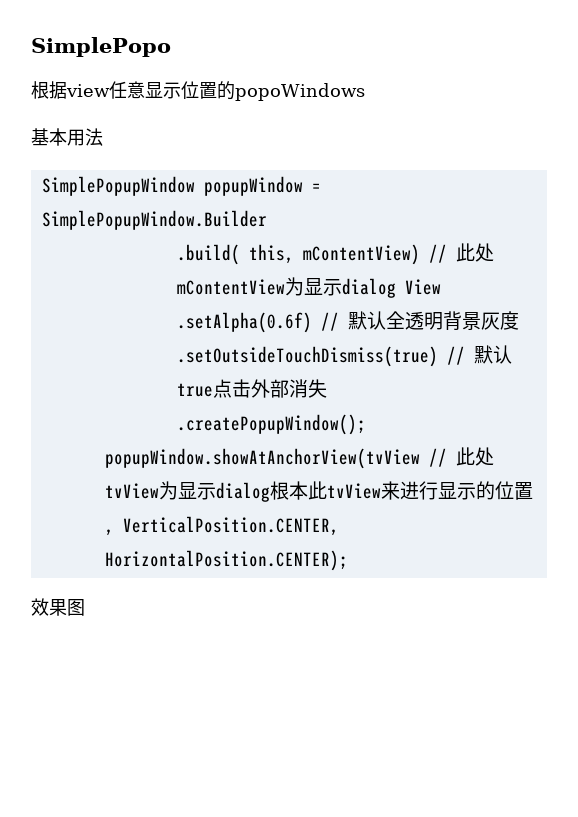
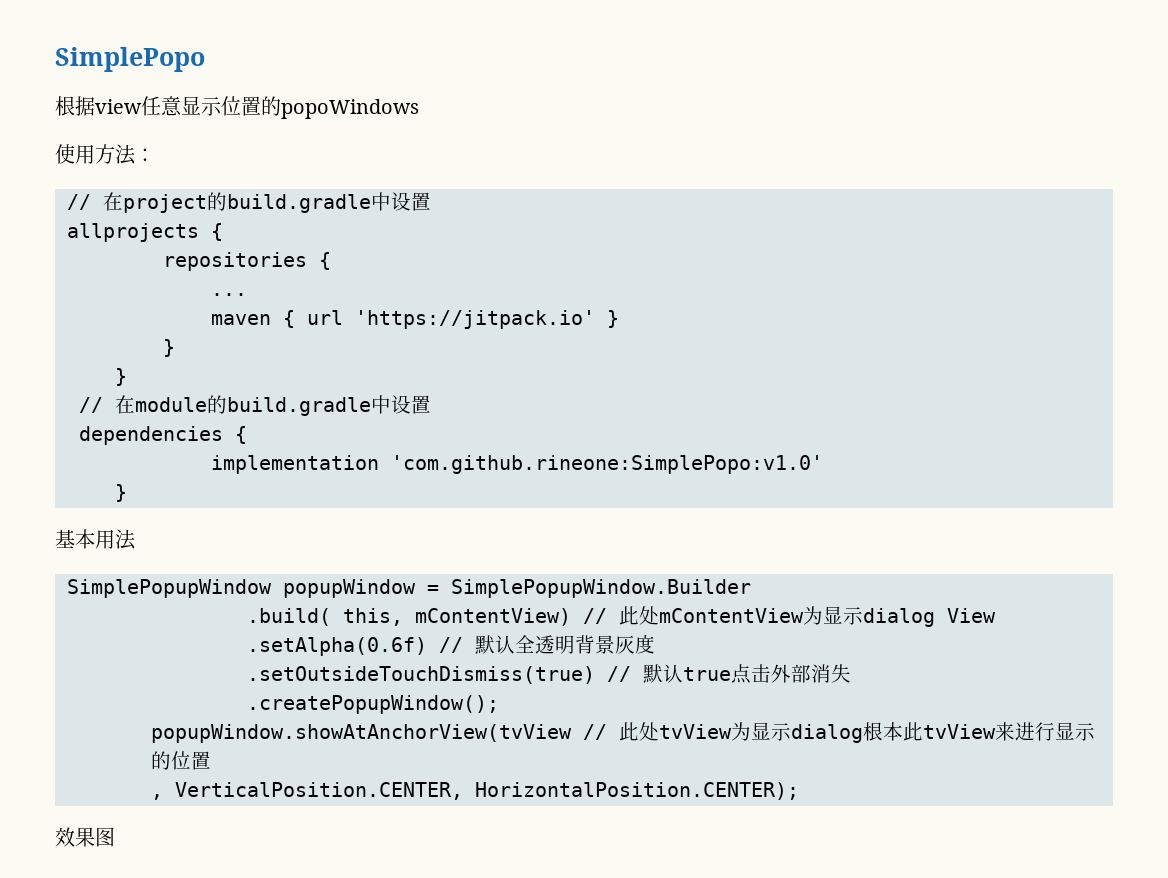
(365, 92) none -> [55,144,155,165] [67,192,431,213] [67,223,223,242] [163,252,331,271] [211,293,247,296] [211,310,619,329] [163,339,175,357] [115,368,127,386] [79,395,431,416] [79,426,247,445] [211,455,823,474] [115,484,127,502] // 使用方法： // // 在project的build.gradle中设置 // allprojects { // repositories { // ... // maven { url 'https://jitpack.io' } // } // } // // 在module的build.gradle中设置 // dependencies { // implementation 'com.github.rineone:SimplePopo:v1.0' // }

